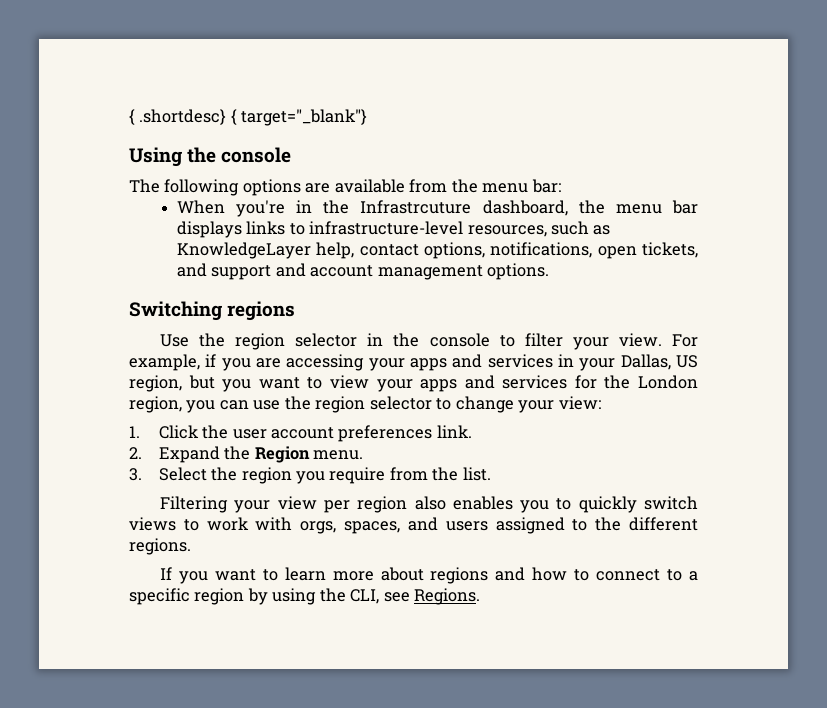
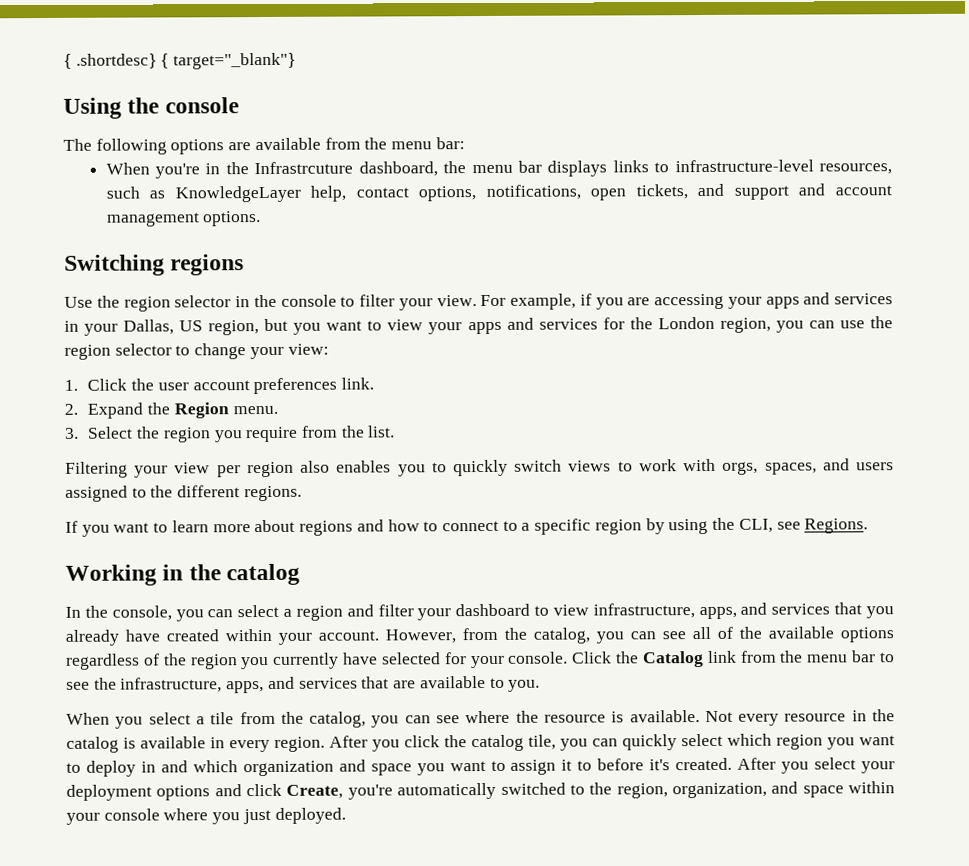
(481, 596) none -> [65,563,301,586] [65,602,895,622] [65,626,894,646] [65,650,896,670] [66,675,541,694] [66,709,895,729] [66,733,895,753] [66,757,896,777] [66,781,896,801] [66,807,346,825] // Working in the catalog // In the console, you can select a region and filter your dashboard to view infrastructure, apps, and services that you already have created within your account. However, from the catalog, you can see all of the available options regardless of the region you currently have selected for your console. Click the Catalog link from the menu bar to see the infrastructure, apps, and services that are available to you. // When you select a tile from the catalog, you can see where the resource is available. Not every resource in the catalog is available in every region. After you click the catalog tile, you can quickly select which region you want to deploy in and which organization and space you want to assign it to before it's created. After you select your deployment options and click Create, you're automatically switched to the region, organization, and space within your console where you just deployed.

